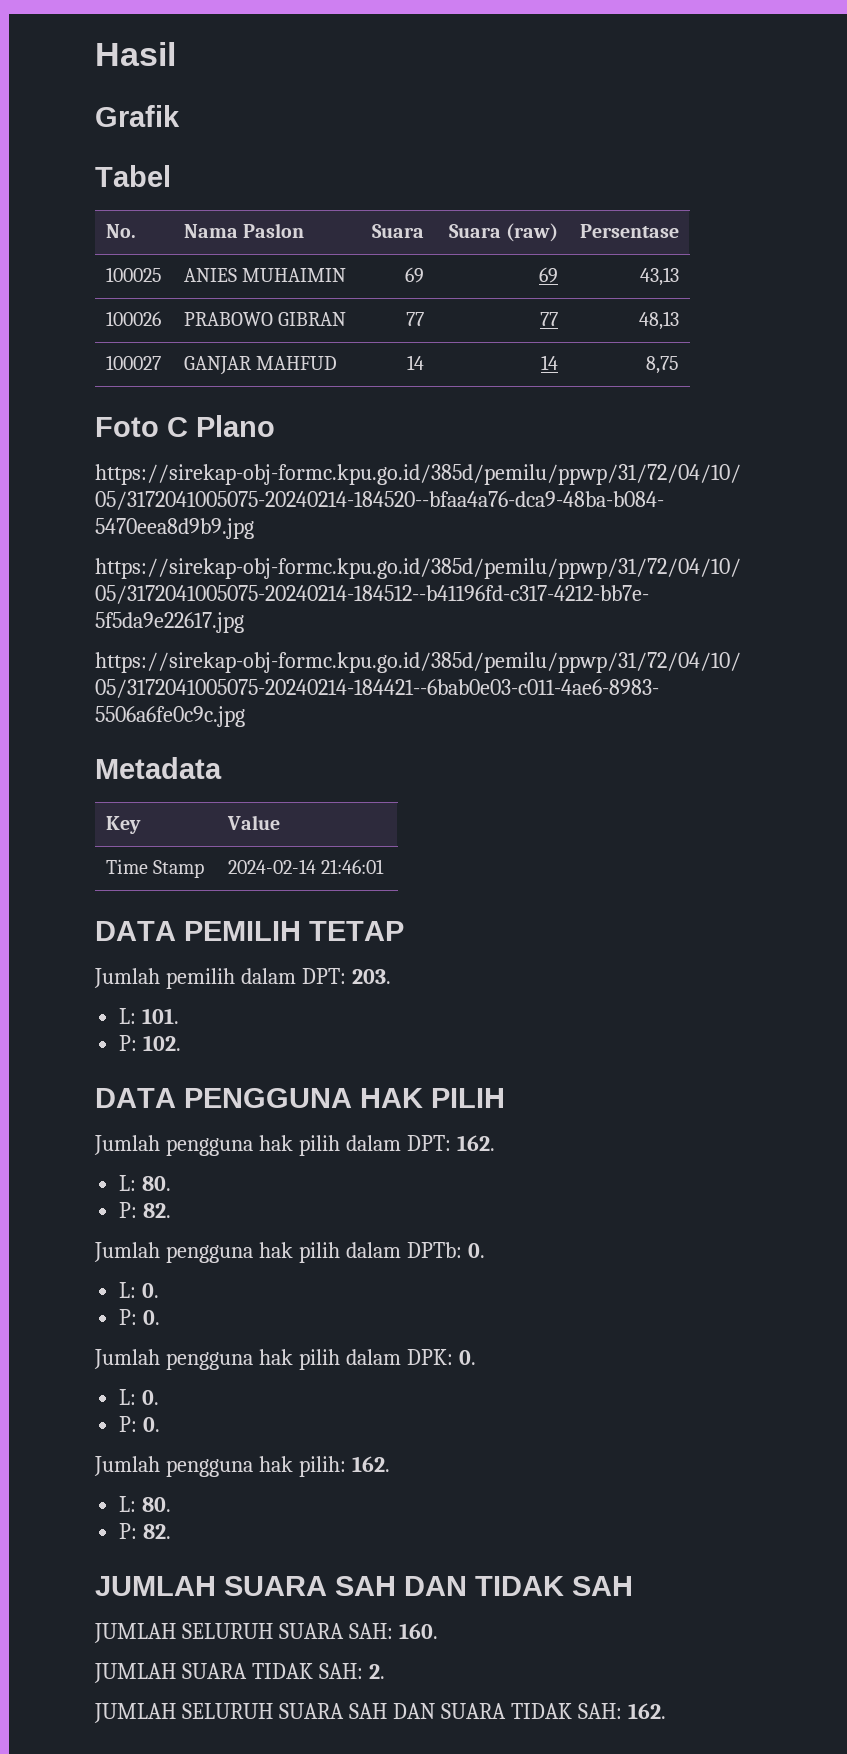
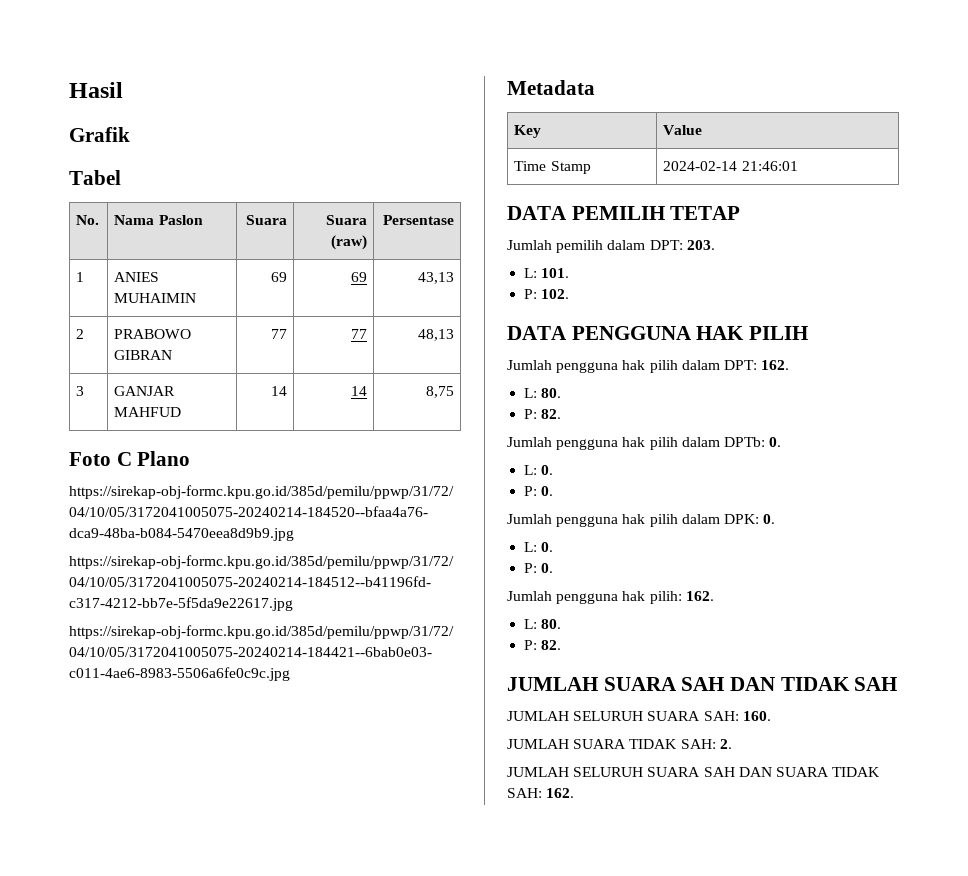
[105,267,162,282] 100025 -> [76,272,85,282] 1
[105,311,161,326] 100026 -> [76,329,85,339] 2
[105,355,161,370] 100027 -> [76,386,85,396] 3

